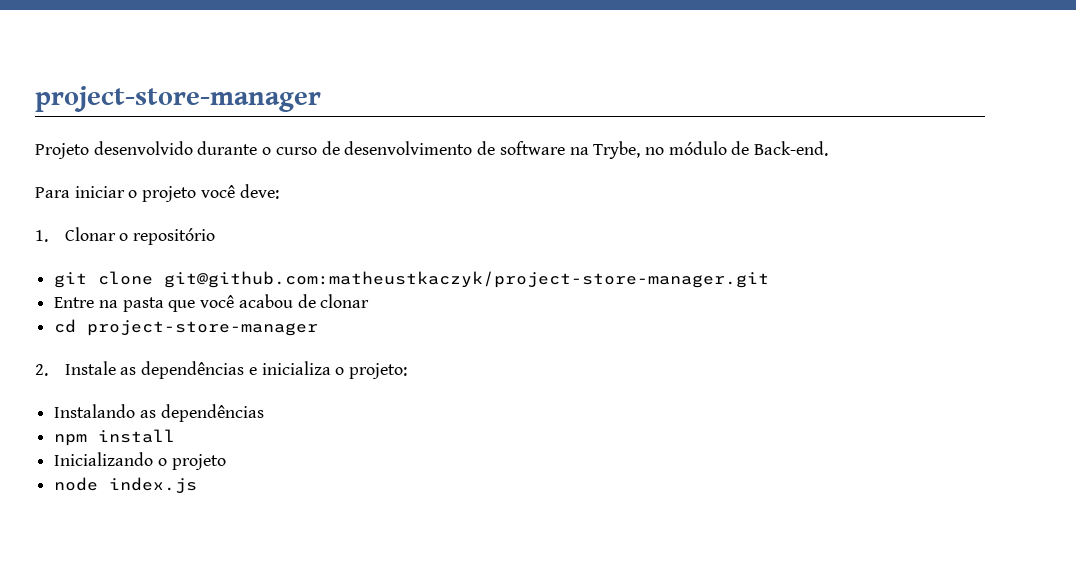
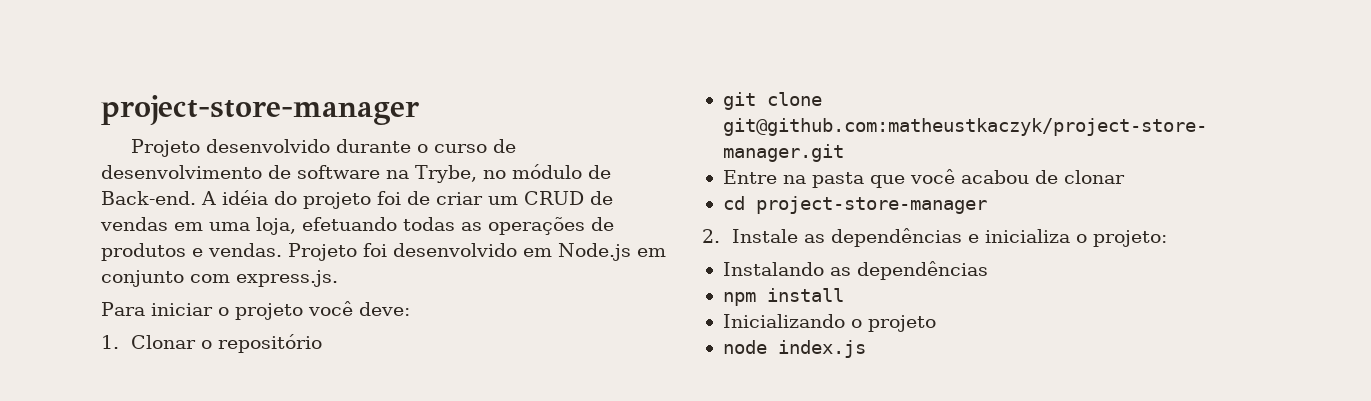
(829, 148) none -> [201,190,613,209] [100,217,614,235] [101,243,666,261] [101,270,338,287] A idéia do projeto foi de criar um CRUD de vendas em uma loja, efetuando todas as operações de produtos e vendas. Projeto foi desenvolvido em Node.js em conjunto com express.js.

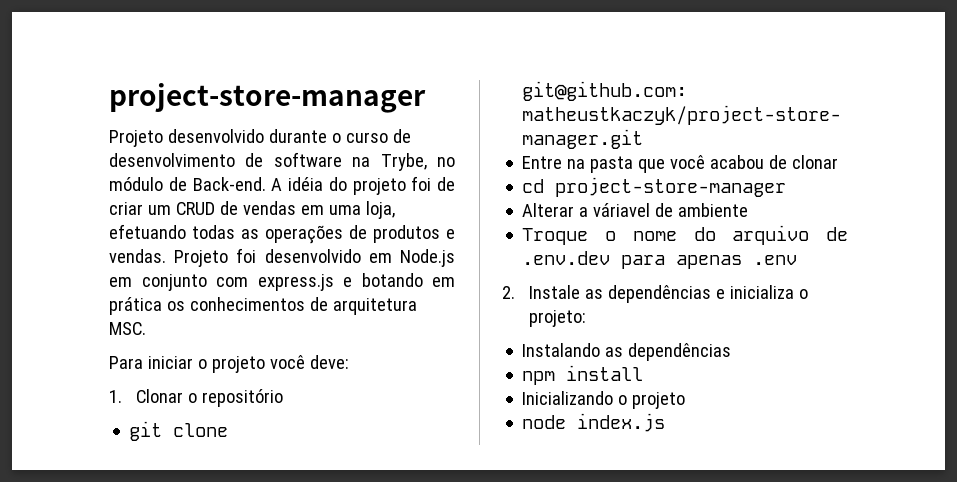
[236,270,338,287] express.js. -> [257,273,455,291] [109,297,417,315] [109,322,146,335] express.js e botando em prática os conhecimentos de arquitetura MSC.
(987, 205) none -> [522,203,749,217] [522,225,848,245] [522,251,798,269] // Alterar a váriavel de ambiente // Troque o nome do arquivo de .env.dev para apenas .env

